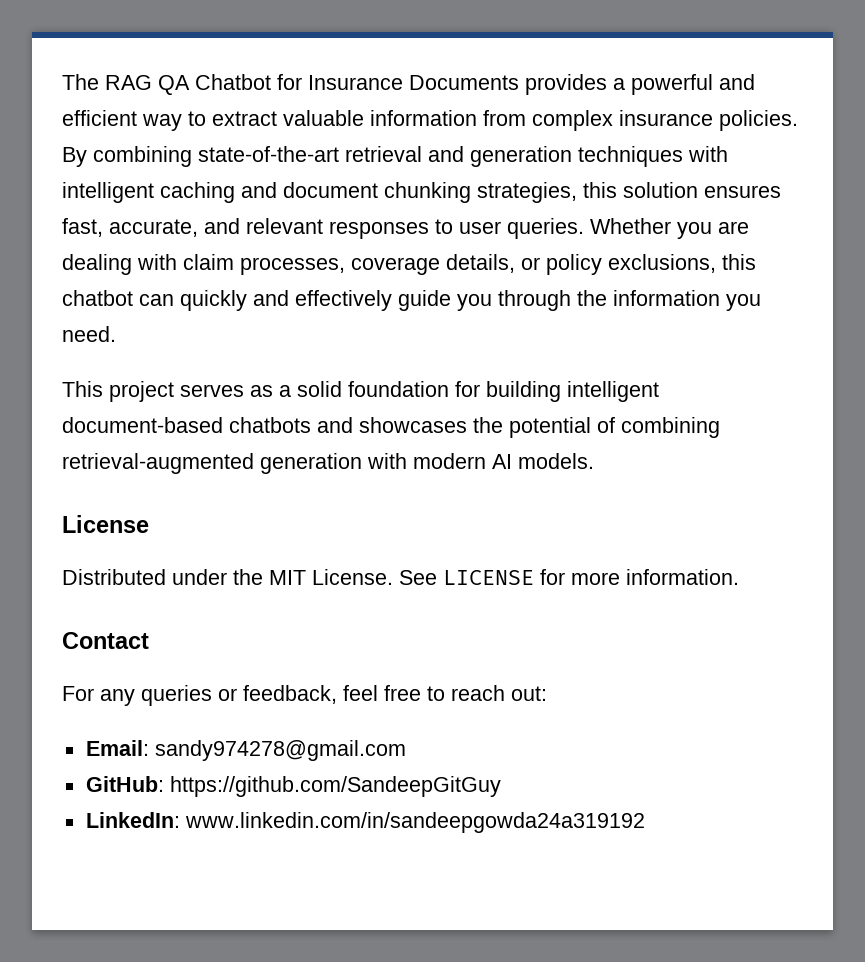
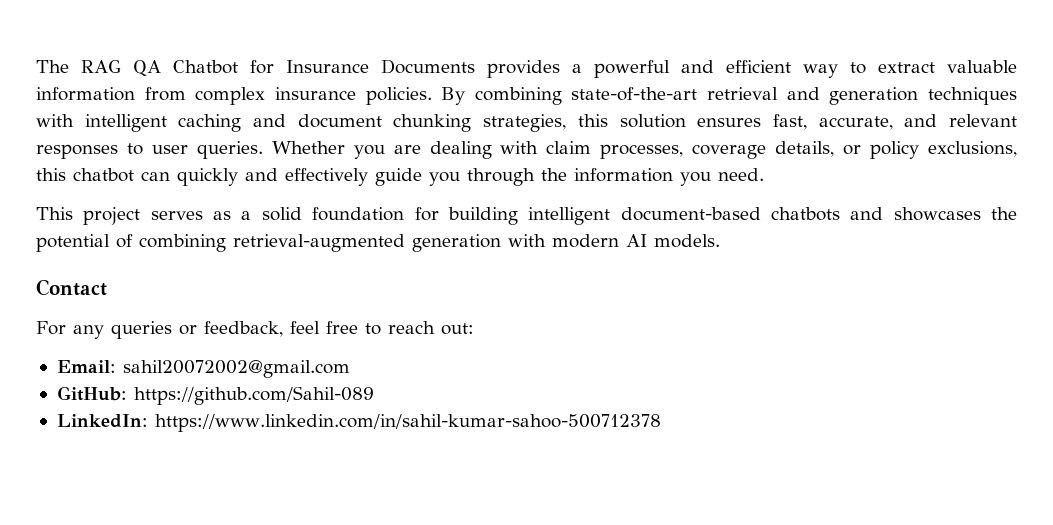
[62,515,149,533] [62,569,739,585] // License // Distributed under the MIT License. See LICENSE for more information. -> (720, 241) none
[154,740,406,761] sandy974278@gmail.com -> [122,360,350,378] sahil20072002@gmail.com
[169,776,501,797] https://github.com/SandeepGitGuy -> [133,386,374,405] https://github.com/Sahil-089
[184,812,645,833] www.linkedin.com/in/sandeepgowda24a319192 -> [154,414,661,432] https://www.linkedin.com/in/sahil-kumar-sahoo-500712378

